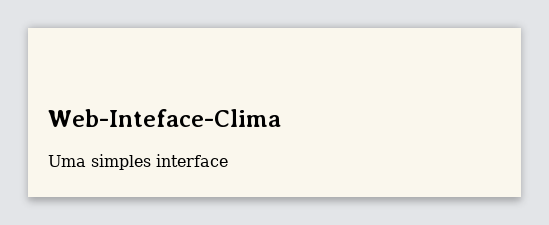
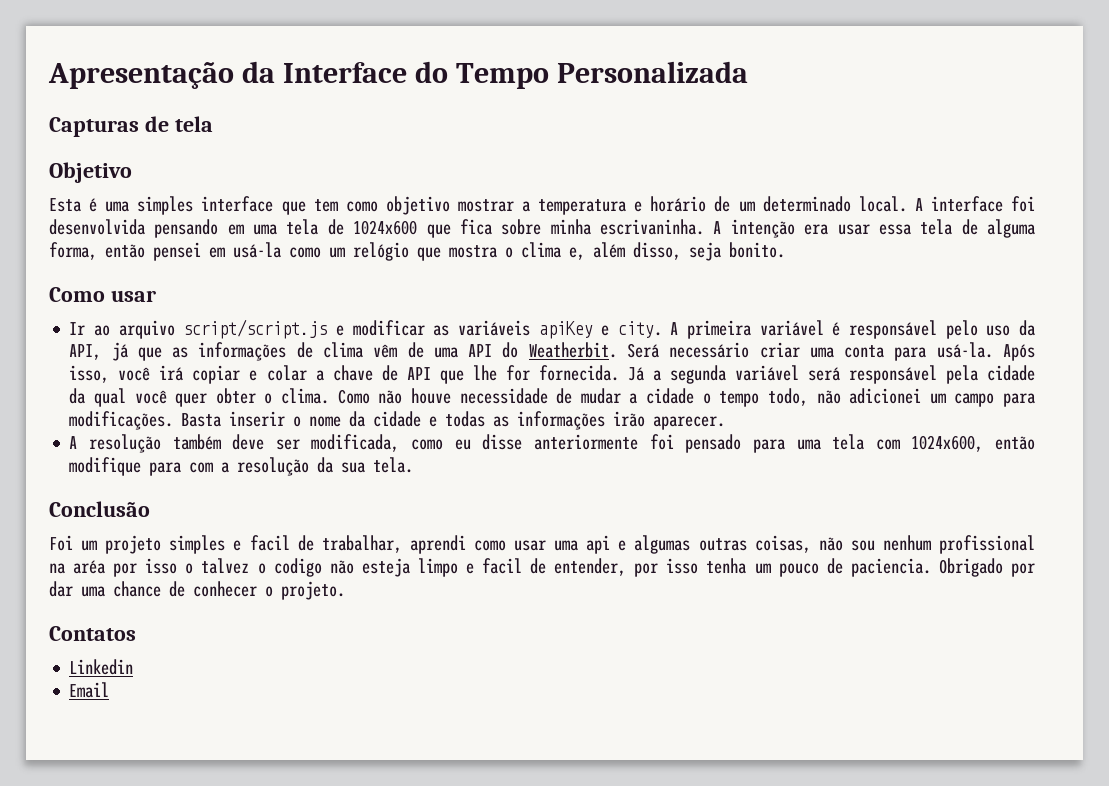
[48,109,281,127] [48,154,228,170] Web-Inteface-Clima // Uma simples interface -> [48,61,748,89] [49,116,213,137] [49,162,132,183] [49,196,1036,215] [49,219,1035,238] [49,242,785,261] [49,287,156,302] [69,319,1036,339] [69,342,1036,361] [69,365,1035,384] [69,388,1035,407] [69,411,726,430] [69,434,1035,453] [69,457,414,476] [49,501,150,517] [49,535,1036,554] [49,558,1035,577] [49,581,345,600] [49,626,136,641] [69,659,134,675] [69,682,110,698] Apresentação da Interface do Tempo Personalizada // Capturas de tela // Objetivo // Esta é uma simples interface que tem como objetivo mostrar a temperatura e horário de um determinado local. A interface foi desenvolvida pensando em uma tela de 1024x600 que fica sobre minha escrivaninha. A intenção era usar essa tela de alguma forma, então pensei em usá-la como um relógio que mostra o clima e, além disso, seja bonito. // Como usar // Ir ao arquivo script/script.js e modificar as variáveis apiKey e city. A primeira variável é responsável pelo uso da API, já que as informações de clima vêm de uma API do Weatherbit. Será necessário criar uma conta para usá-la. Após isso, você irá copiar e colar a chave de API que lhe for fornecida. Já a segunda variável será responsável pela cidade da qual você quer obter o clima. Como não houve necessidade de mudar a cidade o tempo todo, não adicionei um campo para modificações. Basta inserir o nome da cidade e todas as informações irão aparecer. // A resolução também deve ser modificada, como eu disse anteriormente foi pensado para uma tela com 1024x600, então modifique para com a resolução da sua tela. // Conclusão // Foi um projeto simples e facil de trabalhar, aprendi como usar uma api e algumas outras coisas, não sou nenhum profissional na aréa por isso o talvez o codigo não esteja limpo e facil de entender, por isso tenha um pouco de paciencia. Obrigado por dar uma chance de conhecer o projeto. // Contatos // Linkedin // Email

